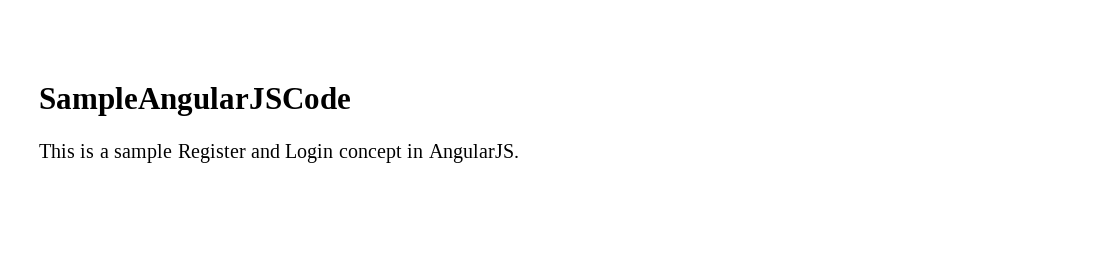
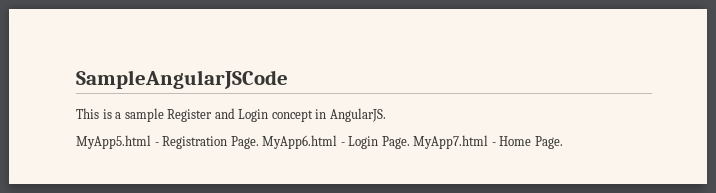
(519, 153) none -> [76,135,563,149] // MyApp5.html - Registration Page. MyApp6.html - Login Page. MyApp7.html - Home Page.

